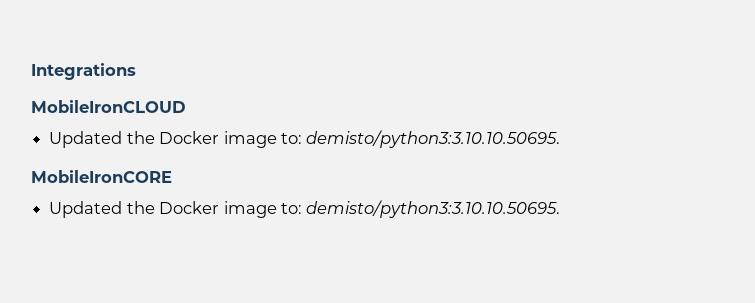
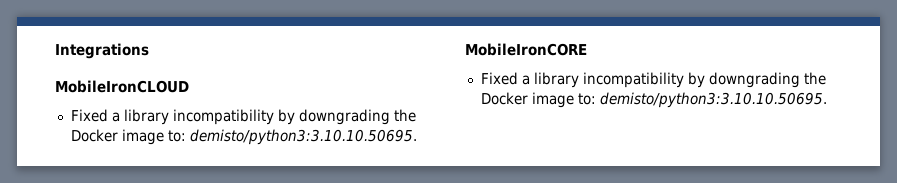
[49,131,123,148] Updated -> [70,109,390,125] Fixed a library incompatibility by downgrading
[49,201,123,218] Updated -> [480,72,800,88] Fixed a library incompatibility by downgrading

